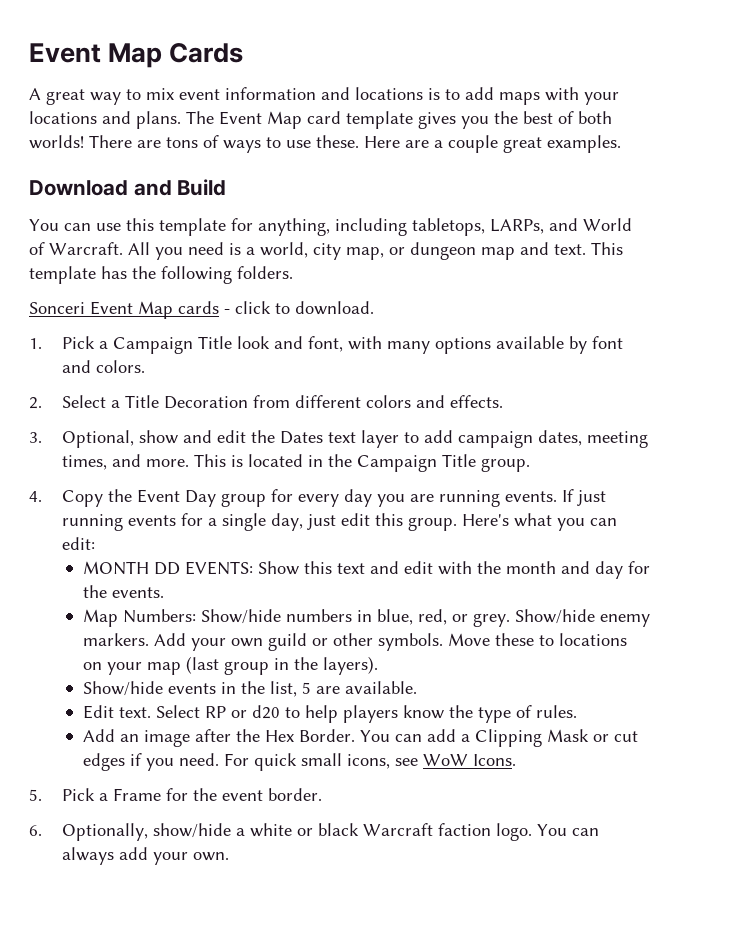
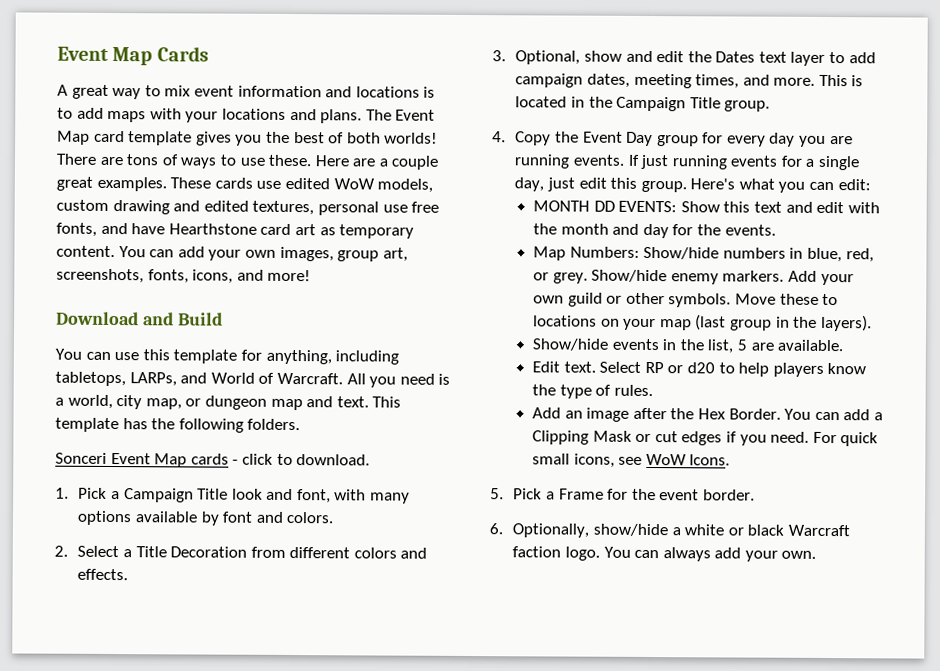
(621, 144) none -> [170,177,434,193] [56,199,440,216] [56,222,415,239] [56,245,408,262] [56,268,312,284] These cards use edited WoW models, custom drawing and edited textures, personal use free fonts, and have Hearthstone card art as temporary content. You can add your own images, group art, screenshots, fonts, icons, and more!

